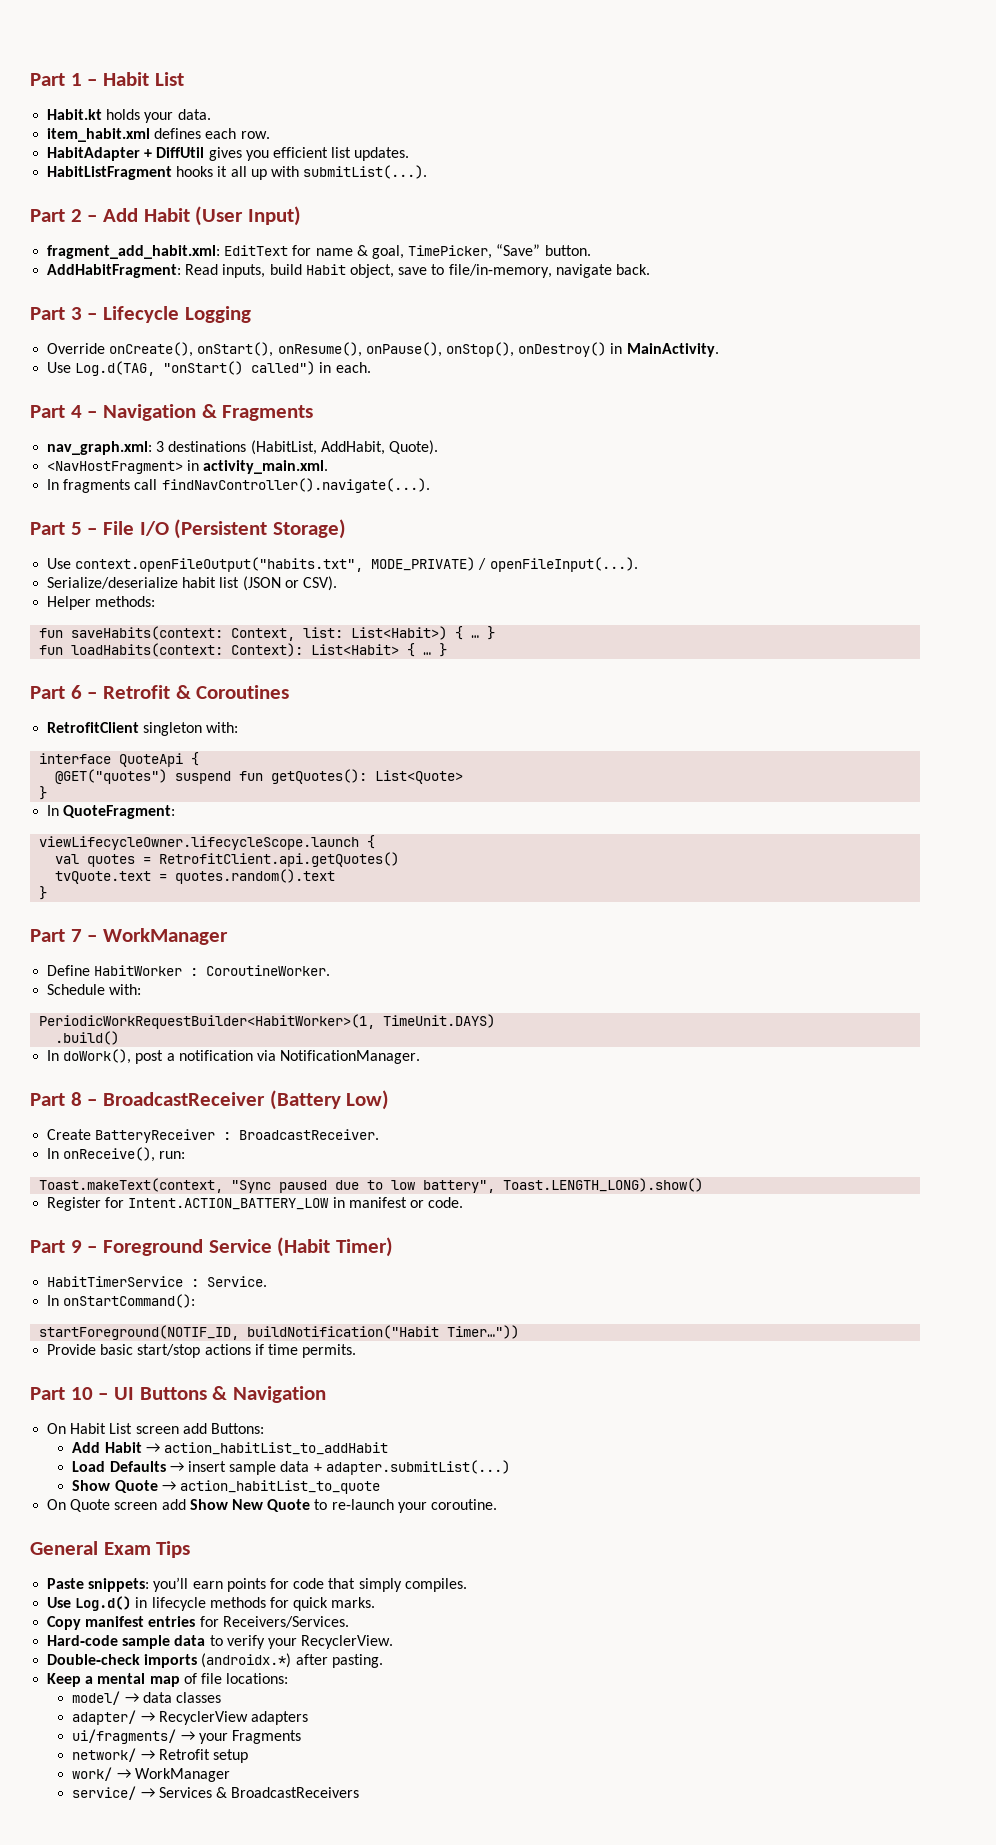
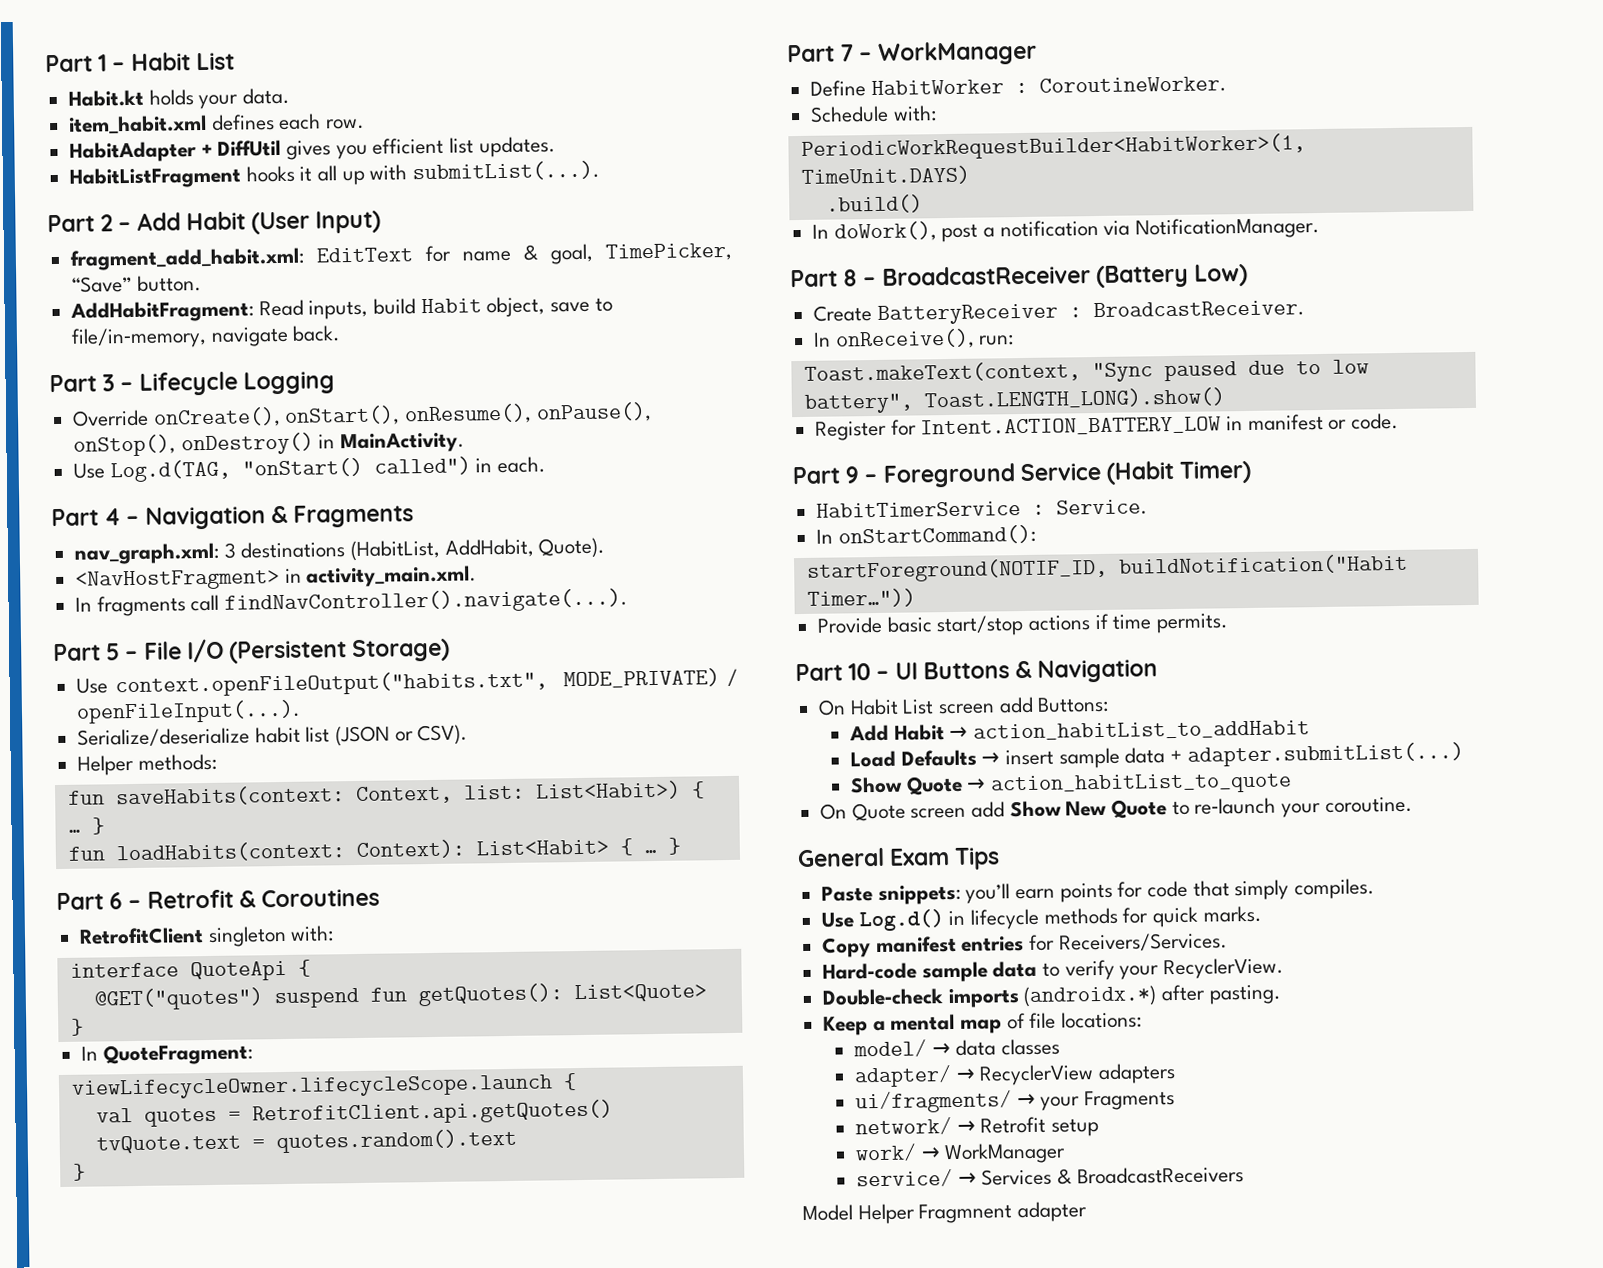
(360, 1792) none -> [802,1201,1088,1225] // Model Helper Fragmnent adapter

